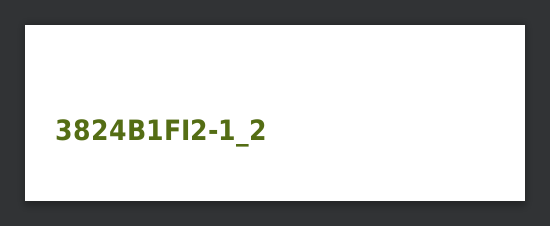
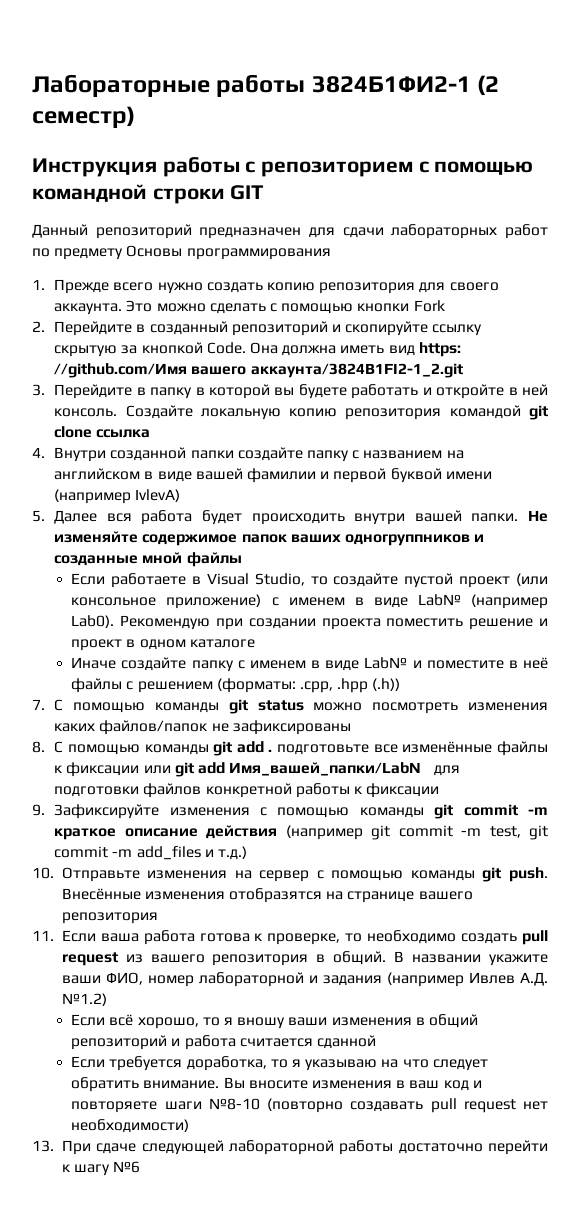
[55,119,267,147] 3824B1FI2-1_2 -> [32,74,500,97] [32,106,135,128] [32,157,534,177] [32,184,265,204] [32,224,548,239] [32,245,331,260] [32,279,499,294] [54,300,445,315] [32,321,483,336] [54,342,461,357] [54,363,463,378] [32,384,548,399] [54,405,548,420] [54,426,151,438] [32,447,464,462] [54,468,492,483] [54,489,181,504] [32,510,548,525] [54,531,485,546] [54,552,242,567] [71,573,548,588] [71,594,549,609] [71,615,548,630] [71,639,255,651] [71,657,549,672] [71,678,401,693] [32,699,548,714] [54,720,351,735] [32,741,548,756] [54,762,461,777] [54,783,440,798] [32,804,549,819] [54,825,548,840] [54,846,247,860] [32,867,548,882] [61,888,473,903] [61,912,158,924] [32,930,548,945] [61,951,548,966] [61,972,548,987] [61,993,107,1006] [71,1014,478,1029] [71,1035,377,1050] [71,1056,488,1071] [71,1077,482,1092] [71,1098,548,1113] [71,1119,190,1133] [32,1140,548,1155] [61,1161,141,1176] Лабораторные работы 3824Б1ФИ2-1 (2 семестр) // Инструкция работы с репозиторием с помощью командной строки GIT // Данный репозиторий предназначен для сдачи лабораторных работ по предмету Основы программирования // 1. Прежде всего нужно создать копию репозитория для своего аккаунта. Это можно сделать с помощью кнопки Fork // 2. Перейдите в созданный репозиторий и скопируйте ссылку скрытую за кнопкой Code. Она должна иметь вид https: //github.com/Имя вашего аккаунта/3824B1FI2-1_2.git // 3. Перейдите в папку в которой вы будете работать и откройте в ней консоль. Создайте локальную копию репозитория командой git clone ссылка // 4. Внутри созданной папки создайте папку с названием на английском в виде вашей фамилии и первой буквой имени (например IvlevA) // 5. Далее вся работа будет происходить внутри вашей папки. Не изменяйте содержимое папок ваших одногруппников и созданные мной файлы // Если работаете в Visual Studio, то создайте пустой проект (или консольное приложение) с именем в виде Lab№ (например Lab0). Рекомендую при создании проекта поместить решение и проект в одном каталоге // Иначе создайте папку с именем в виде Lab№ и поместите в неё файлы с решением (форматы: .cpp, .hpp (.h)) // 7. С помощью команды git status можно посмотреть изменения каких файлов/папок не зафиксированы // 8. С помощью команды git add . подготовьте все изменённые файлы к фиксации или git add Имя_вашей_папки/Lab№ для подготовки файлов конкретной работы к фиксации // 9. Зафиксируйте изменения с помощью команды git commit -m краткое описание действия (например git commit -m test, git commit -m add_files и т.д.) // 10. Отправьте изменения на сервер с помощью команды git push. Внесённые изменения отобразятся на странице вашего репозитория // 11. Если ваша работа готова к проверке, то необходимо создать pull request из вашего репозитория в общий. В названии укажите ваши ФИО, номер лабораторной и задания (например Ивлев А.Д. №1.2) // Если всё хорошо, то я вношу ваши изменения в общий репозиторий и работа считается сданной // Если требуется доработка, то я указываю на что следует обратить внимание. Вы вносите изменения в ваш код и повторяете шаги №8-10 (повторно создавать pull request нет необходимости) // 13. При сдаче следующей лабораторной работы достаточно перейти к шагу №6

